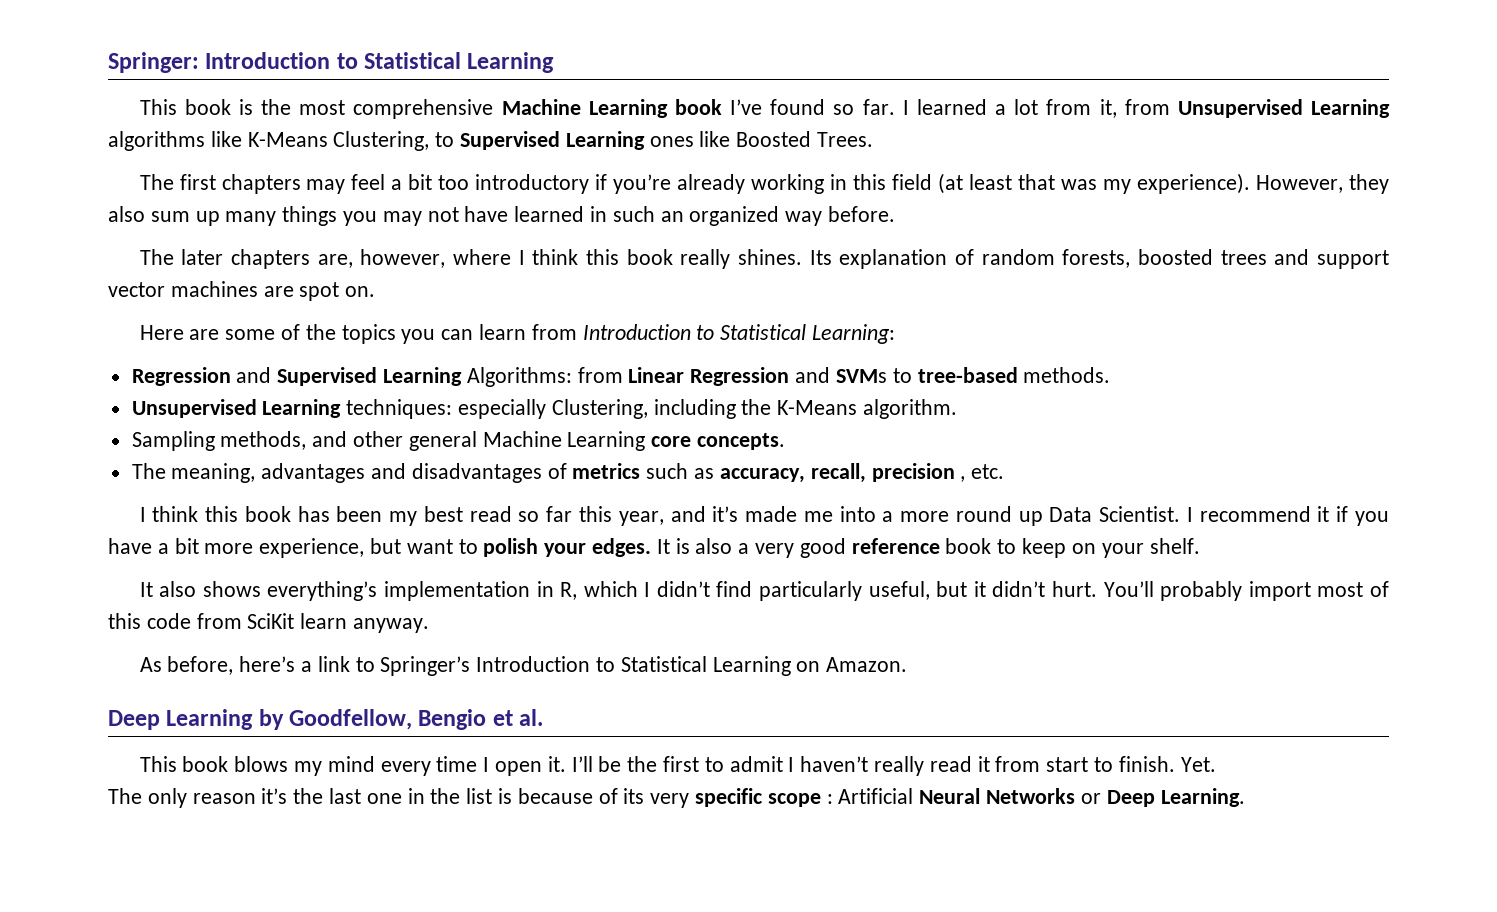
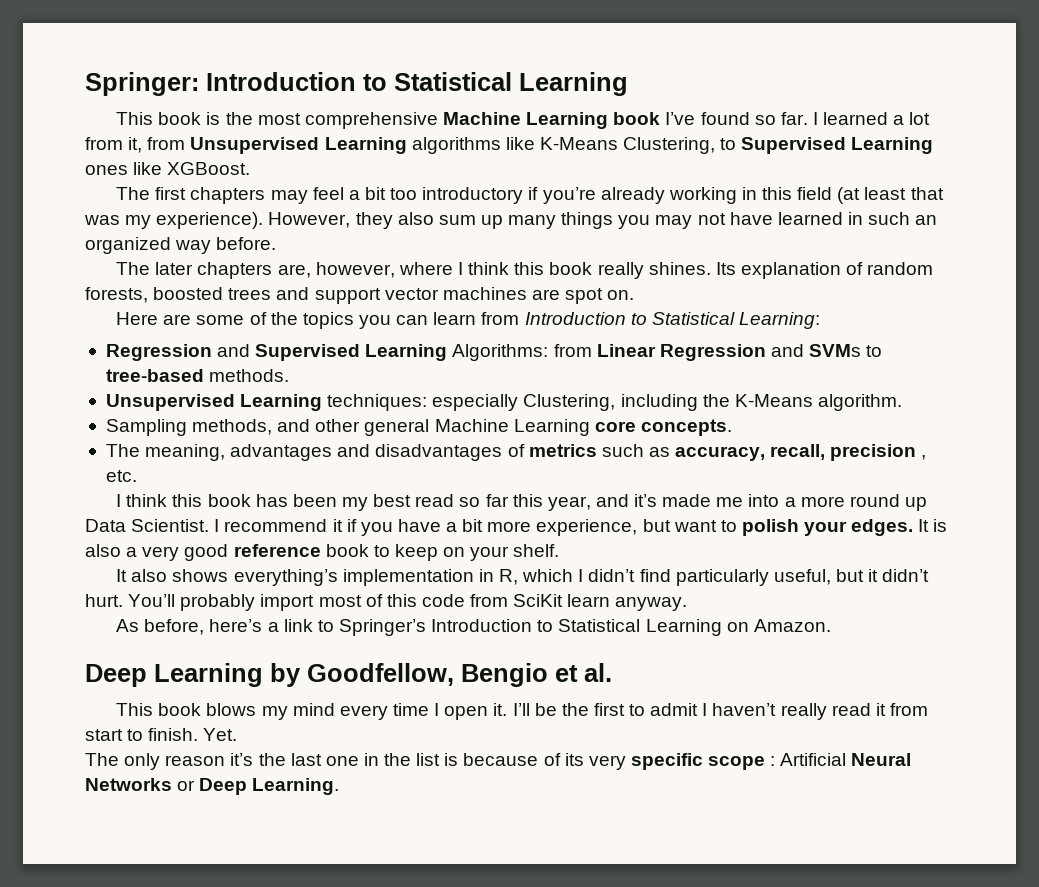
[736,131,874,147] Boosted Trees. -> [167,162,251,175] XGBoost.

